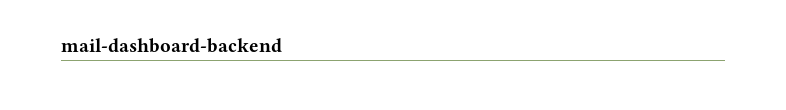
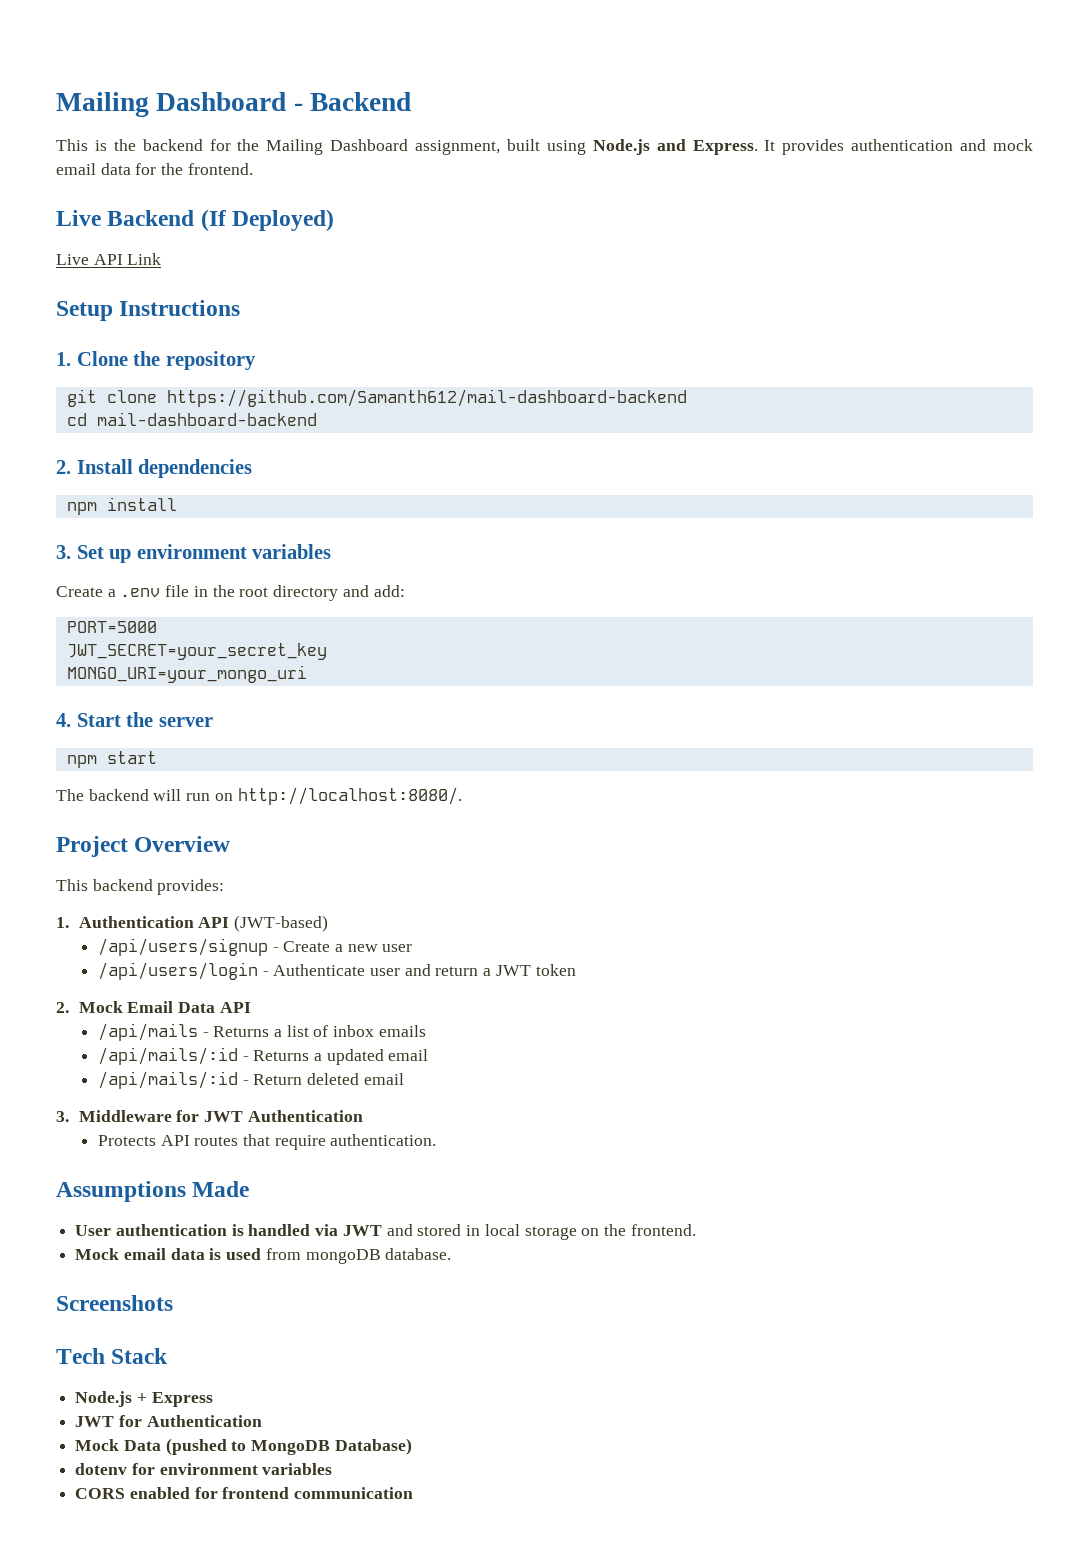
[61,38,282,53] mail-dashboard-backend -> [56,92,412,117] [56,139,1034,155] [56,163,253,175] [56,209,335,231] [56,253,162,265] [56,300,241,321] [56,351,256,370] [66,389,687,407] [66,412,317,426] [56,459,253,478] [66,497,177,515] [56,544,332,563] [56,585,405,601] [66,621,157,633] [66,643,327,660] [66,665,307,683] [56,712,213,727] [66,751,157,768] [56,787,462,805] [56,836,231,857] [56,879,225,895] [56,915,329,932] [97,938,413,956] [97,962,576,980] [56,1001,251,1013] [97,1023,426,1041] [97,1047,429,1065] [97,1071,404,1089] [56,1110,363,1122] [97,1134,437,1150] [56,1181,250,1202] [75,1224,696,1240] [75,1248,452,1264] [56,1295,173,1311] [56,1348,169,1364] [75,1391,213,1407] [75,1415,262,1427] [75,1438,412,1455] [75,1463,333,1475] [75,1487,414,1499] Mailing Dashboard - Backend // This is the backend for the Mailing Dashboard assignment, built using Node.js and Express. It provides authentication and mock email data for the frontend. // Live Backend (If Deployed) // Live API Link // Setup Instructions // 1. Clone the repository // git clone https://github.com/Samanth612/mail-dashboard-backend // cd mail-dashboard-backend // 2. Install dependencies // npm install // 3. Set up environment variables // Create a .env file in the root directory and add: // PORT=5000 // JWT_SECRET=your_secret_key // MONGO_URI=your_mongo_uri // 4. Start the server // npm start // The backend will run on http://localhost:8080/. // Project Overview // This backend provides: // 1. Authentication API (JWT-based) // /api/users/signup - Create a new user // /api/users/login - Authenticate user and return a JWT token // 2. Mock Email Data API // /api/mails - Returns a list of inbox emails // /api/mails/:id - Returns a updated email // /api/mails/:id - Return deleted email // 3. Middleware for JWT Authentication // Protects API routes that require authentication. // Assumptions Made // User authentication is handled via JWT and stored in local storage on the frontend. // Mock email data is used from mongoDB database. // Screenshots // Tech Stack // Node.js + Express // JWT for Authentication // Mock Data (pushed to MongoDB Database) // dotenv for environment variables // CORS enabled for frontend communication

